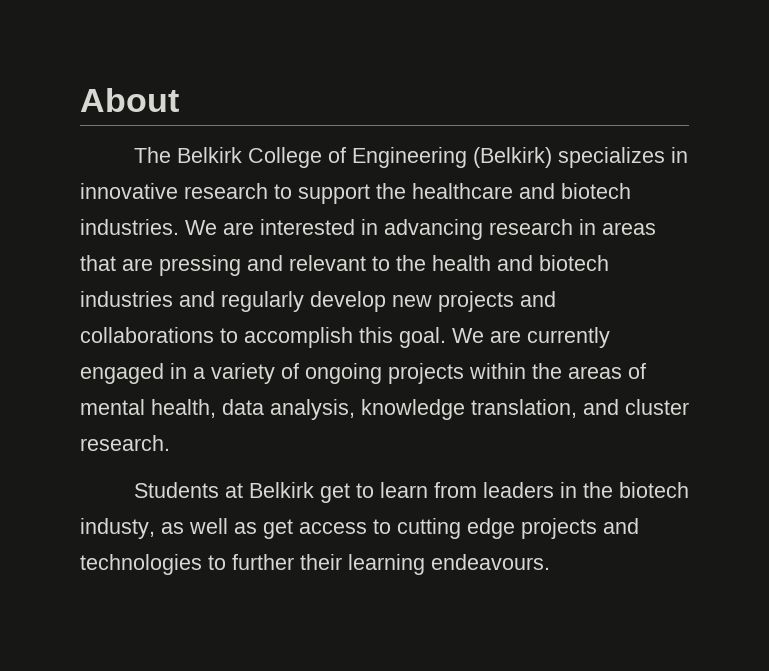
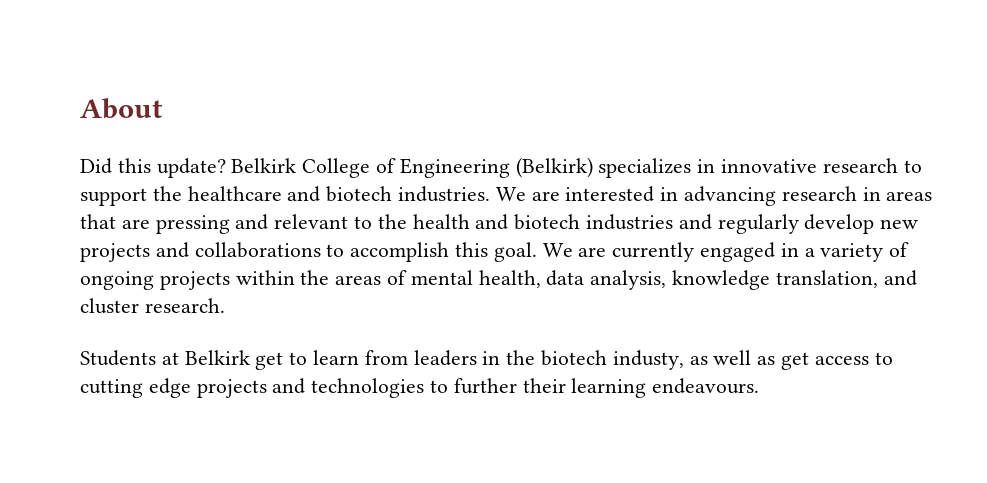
[133,147,171,163] The -> [80,158,226,178] Did this update?

